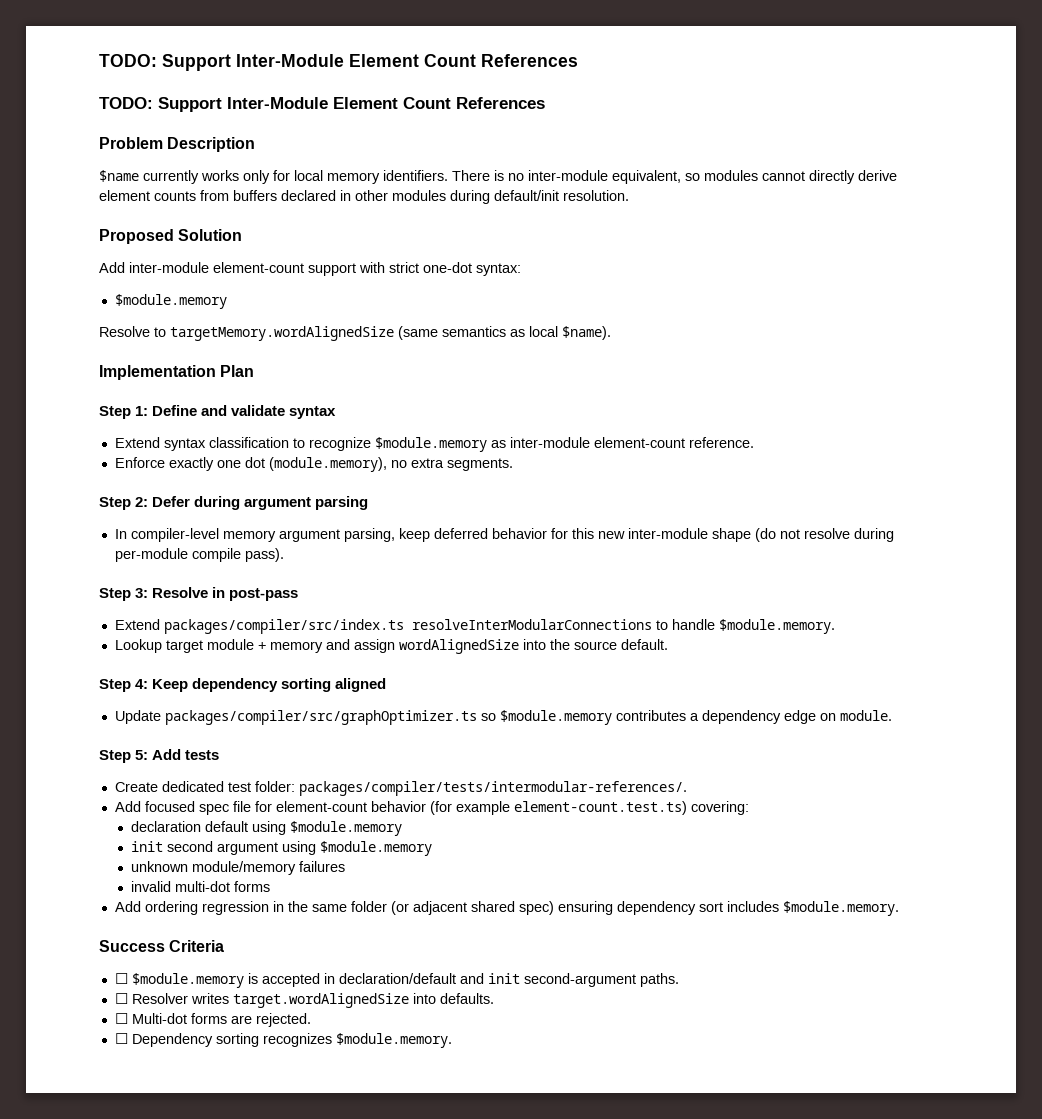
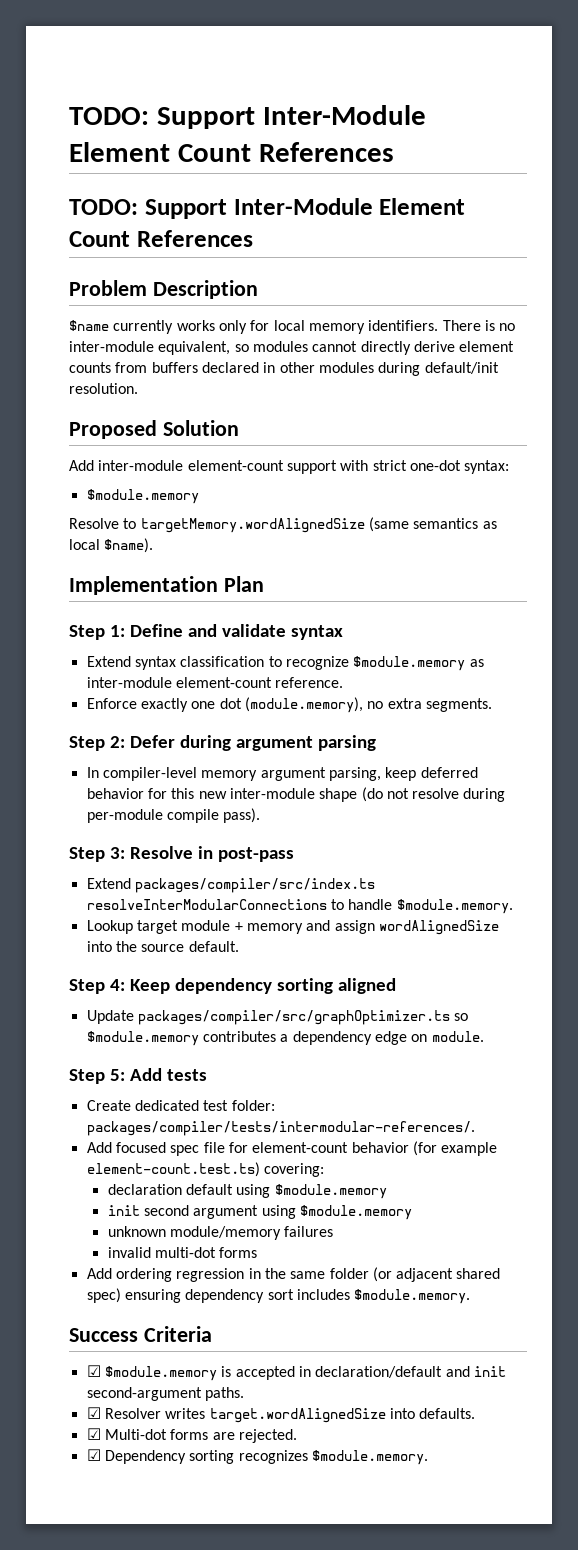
[114,973,128,984] ☐ -> [86,1365,101,1377] ☑
[114,993,128,1004] ☐ -> [86,1407,101,1419] ☑
[114,1013,128,1024] ☐ -> [86,1428,101,1440] ☑
[114,1033,128,1044] ☐ -> [86,1449,101,1461] ☑

